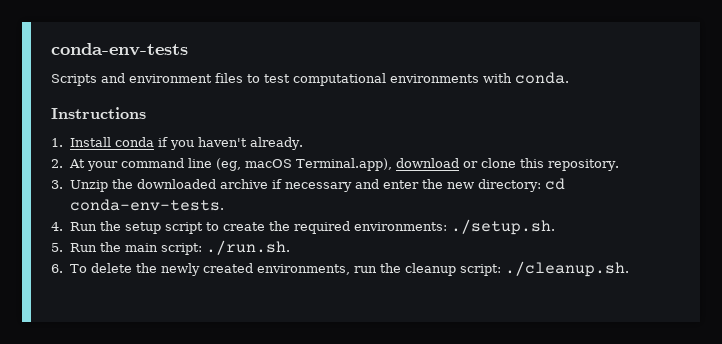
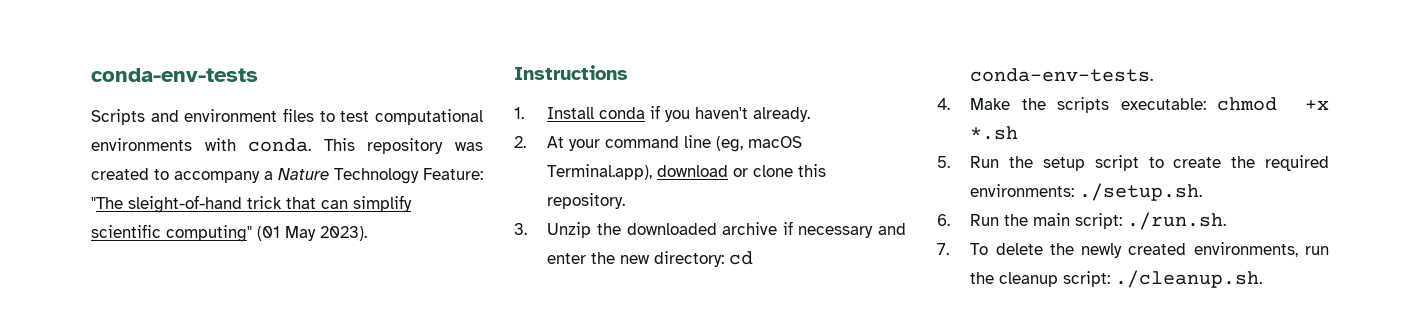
(569, 78) none -> [323,138,483,154] [91,168,483,184] [91,195,412,213] [91,224,367,242] This repository was created to accompany a Nature Technology Feature: "The sleight-of-hand trick that can simplify scientific computing" (01 May 2023).
(63, 226) none -> [970,97,1329,113] [970,126,1019,140] [937,156,950,168] Make the scripts executable: chmod +x *.sh // 5.
[51,243,63,252] 5. -> [937,214,950,226] 6.
[51,264,63,273] 6. -> [937,243,949,255] 7.

